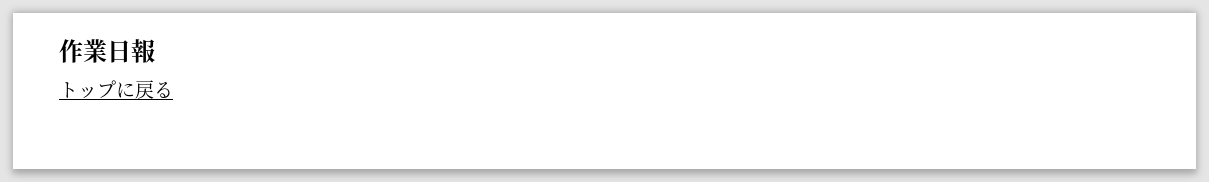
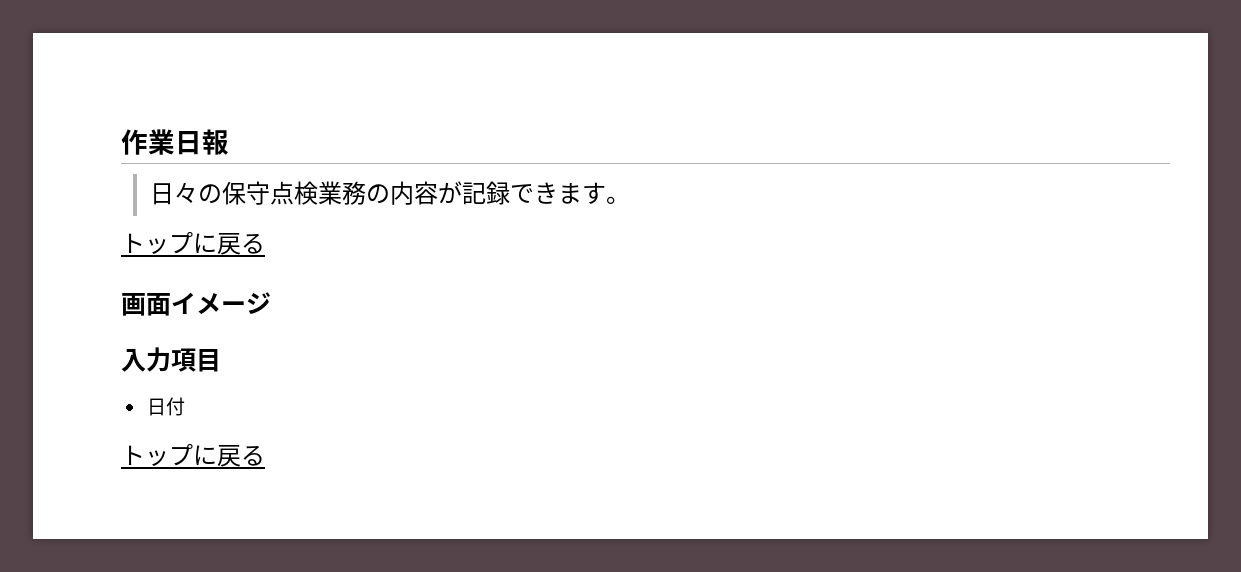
(155, 51) none -> [149,181,630,205] [121,231,265,255] [121,292,271,316] [121,347,221,372] [147,397,186,416] // 日々の保守点検業務の内容が記録できます。 // トップに戻る // 画面イメージ // 入力項目 // 日付

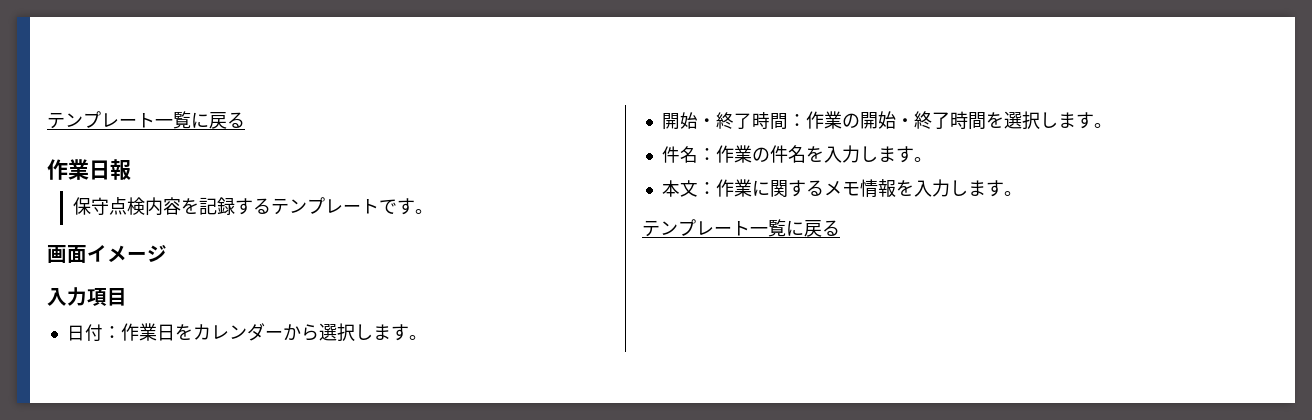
(121, 142) none -> [47,111,245,129] テンプレート一覧に戻る //
[149,182,222,205] 日々の -> (131, 169) none
[317,181,630,205] [121,231,265,255] 業務の内容が記録できます。 // トップに戻る -> [144,197,433,216] 内容を記録するテンプレートです。
[121,443,193,466] // トップ -> [102,323,427,342] [661,111,1112,130] [661,145,932,163] [661,179,1022,198] [642,219,786,237] ：作業日をカレンダーから選択します。 // 開始・終了時間：作業の開始・終了時間を選択します。 // 件名：作業の件名を入力します。 // 本文：作業に関するメモ情報を入力します。 // テンプレート一覧

